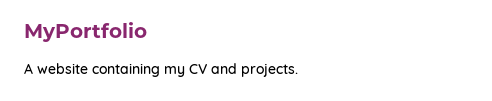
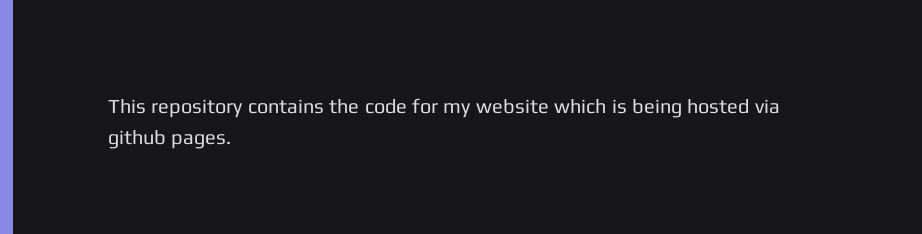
[24,22,147,42] [24,63,298,77] MyPortfolio // A website containing my CV and projects. -> [108,98,780,118] [108,130,232,149] This repository contains the code for my website which is being hosted via github pages.

